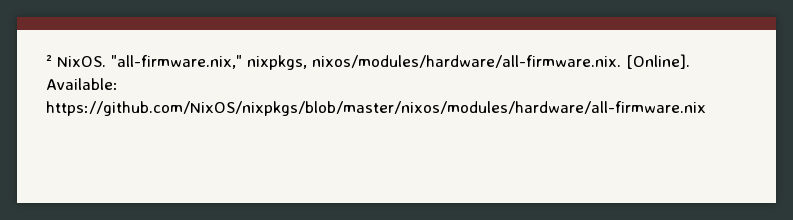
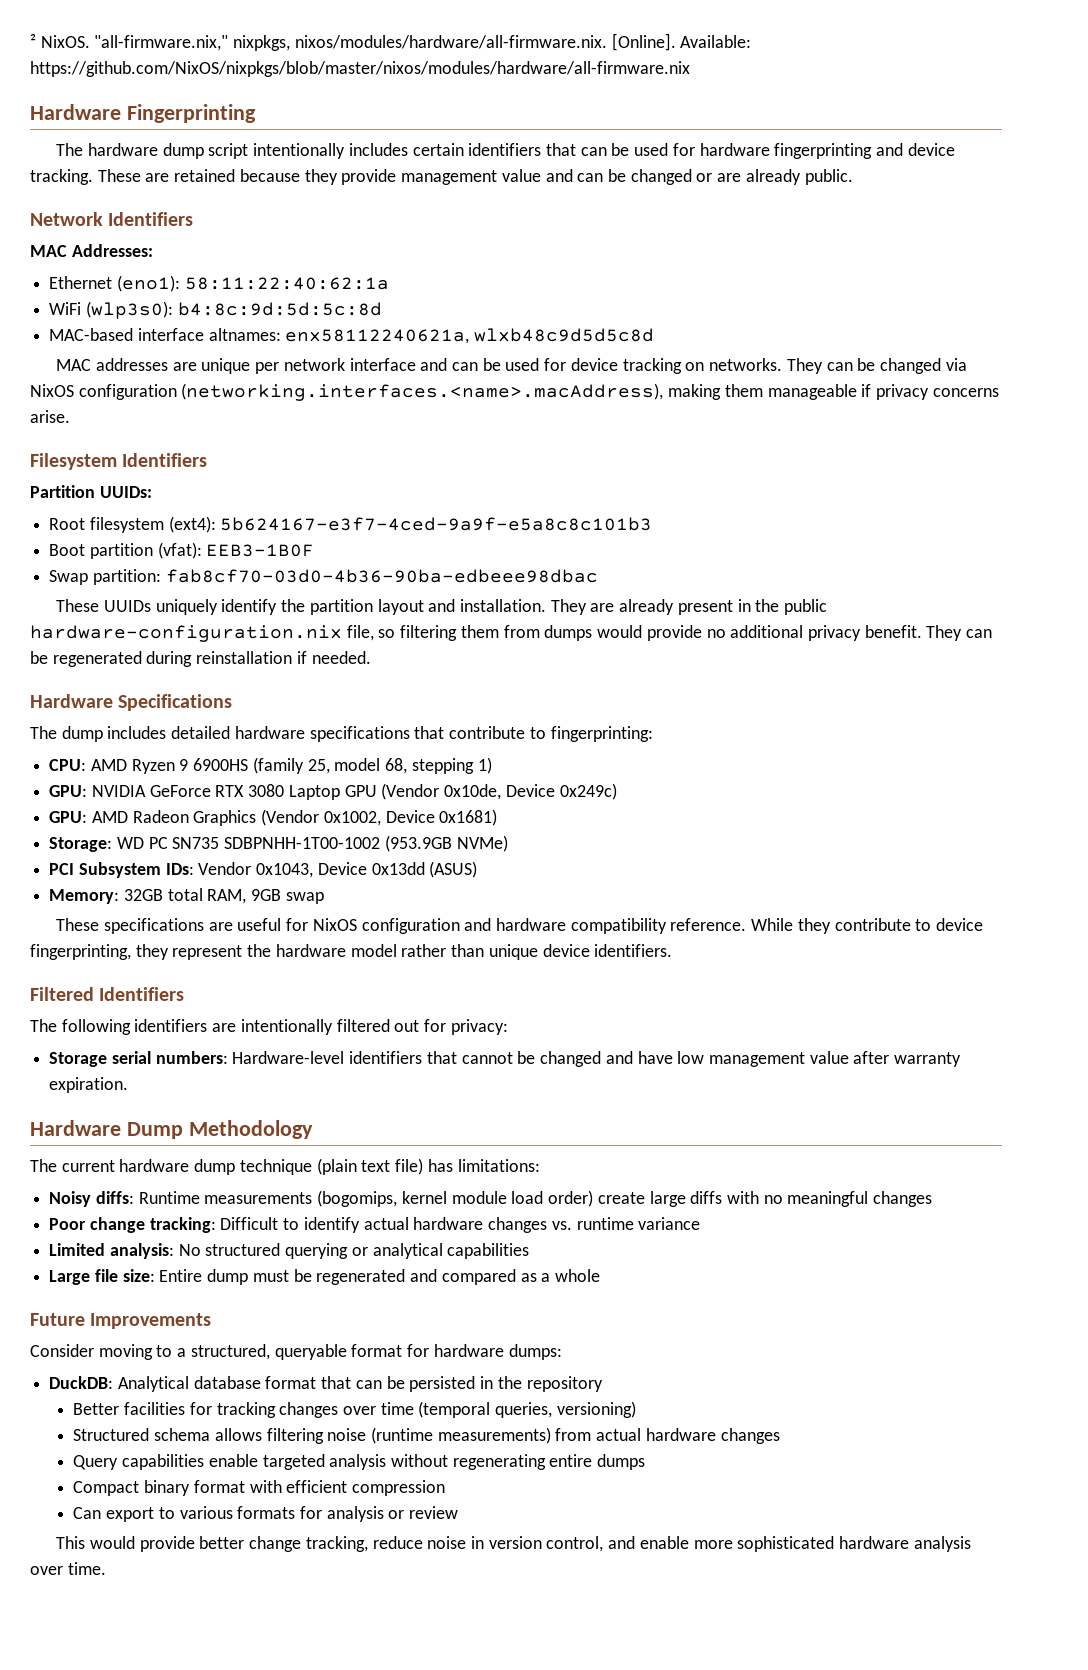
(706, 108) none -> [30,104,256,123] [56,143,955,159] [30,169,853,185] [30,212,194,226] [30,244,153,257] [49,275,389,292] [49,301,382,319] [49,328,655,344] [56,358,967,374] [30,383,999,401] [30,410,70,423] [30,453,208,470] [30,485,152,498] [49,516,653,533] [49,542,315,559] [49,569,598,585] [56,599,828,615] [30,625,993,642] [30,651,371,667] [30,694,233,711] [30,726,653,742] [49,757,492,774] [49,783,617,800] [49,809,498,826] [49,835,508,852] [49,861,478,878] [49,888,324,904] [56,918,984,934] [30,944,673,960] [30,987,185,1001] [30,1019,508,1035] [49,1051,962,1067] [49,1077,129,1093] [30,1120,313,1139] [30,1158,540,1175] [49,1190,933,1207] [49,1217,701,1233] [49,1243,530,1259] [49,1269,600,1285] [30,1313,212,1329] [30,1344,562,1360] [49,1376,603,1392] [73,1401,636,1418] [73,1427,780,1444] [73,1454,646,1470] [73,1480,445,1496] [73,1506,459,1522] [56,1536,971,1552] [30,1562,106,1575] // Hardware Fingerprinting // The hardware dump script intentionally includes certain identifiers that can be used for hardware fingerprinting and device tracking. These are retained because they provide management value and can be changed or are already public. // Network Identifiers // MAC Addresses: // Ethernet (eno1): 58:11:22:40:62:1a // WiFi (wlp3s0): b4:8c:9d:5d:5c:8d // MAC-based interface altnames: enx58112240621a, wlxb48c9d5d5c8d // MAC addresses are unique per network interface and can be used for device tracking on networks. They can be changed via NixOS configuration (networking.interfaces.<name>.macAddress), making them manageable if privacy concerns arise. // Filesystem Identifiers // Partition UUIDs: // Root filesystem (ext4): 5b624167-e3f7-4ced-9a9f-e5a8c8c101b3 // Boot partition (vfat): EEB3-1B0F // Swap partition: fab8cf70-03d0-4b36-90ba-edbeee98dbac // These UUIDs uniquely identify the partition layout and installation. They are already present in the public hardware-configuration.nix file, so filtering them from dumps would provide no additional privacy benefit. They can be regenerated during reinstallation if needed. // Hardware Specifications // The dump includes detailed hardware specifications that contribute to fingerprinting: // CPU: AMD Ryzen 9 6900HS (family 25, model 68, stepping 1) // GPU: NVIDIA GeForce RTX 3080 Laptop GPU (Vendor 0x10de, Device 0x249c) // GPU: AMD Radeon Graphics (Vendor 0x1002, Device 0x1681) // Storage: WD PC SN735 SDBPNHH-1T00-1002 (953.9GB NVMe) // PCI Subsystem IDs: Vendor 0x1043, Device 0x13dd (ASUS) // Memory: 32GB total RAM, 9GB swap // These specifications are useful for NixOS configuration and hardware compatibility reference. While they contribute to device fingerprinting, they represent the hardware model rather than unique device identifiers. // Filtered Identifiers // The following identifiers are intentionally filtered out for privacy: // Storage serial numbers: Hardware-level identifiers that cannot be changed and have low management value after warranty expiration. // Hardware Dump Methodology // The current hardware dump technique (plain text file) has limitations: // Noisy diffs: Runtime measurements (bogomips, kernel module load order) create large diffs with no meaningful changes // Poor change tracking: Difficult to identify actual hardware changes vs. runtime variance // Limited analysis: No structured querying or analytical capabilities // Large file size: Entire dump must be regenerated and compared as a whole // Future Improvements // Consider moving to a structured, queryable format for hardware dumps: // DuckDB: Analytical database format that can be persisted in the repository // Better facilities for tracking changes over time (temporal queries, versioning) // Structured schema allows filtering noise (runtime measurements) from actual hardware changes // Query capabilities enable targeted analysis without regenerating entire dumps // Compact binary format with efficient compression // Can export to various formats for analysis or review // This would provide better change tracking, reduce noise in version control, and enable more sophisticated hardware analysis over time.

